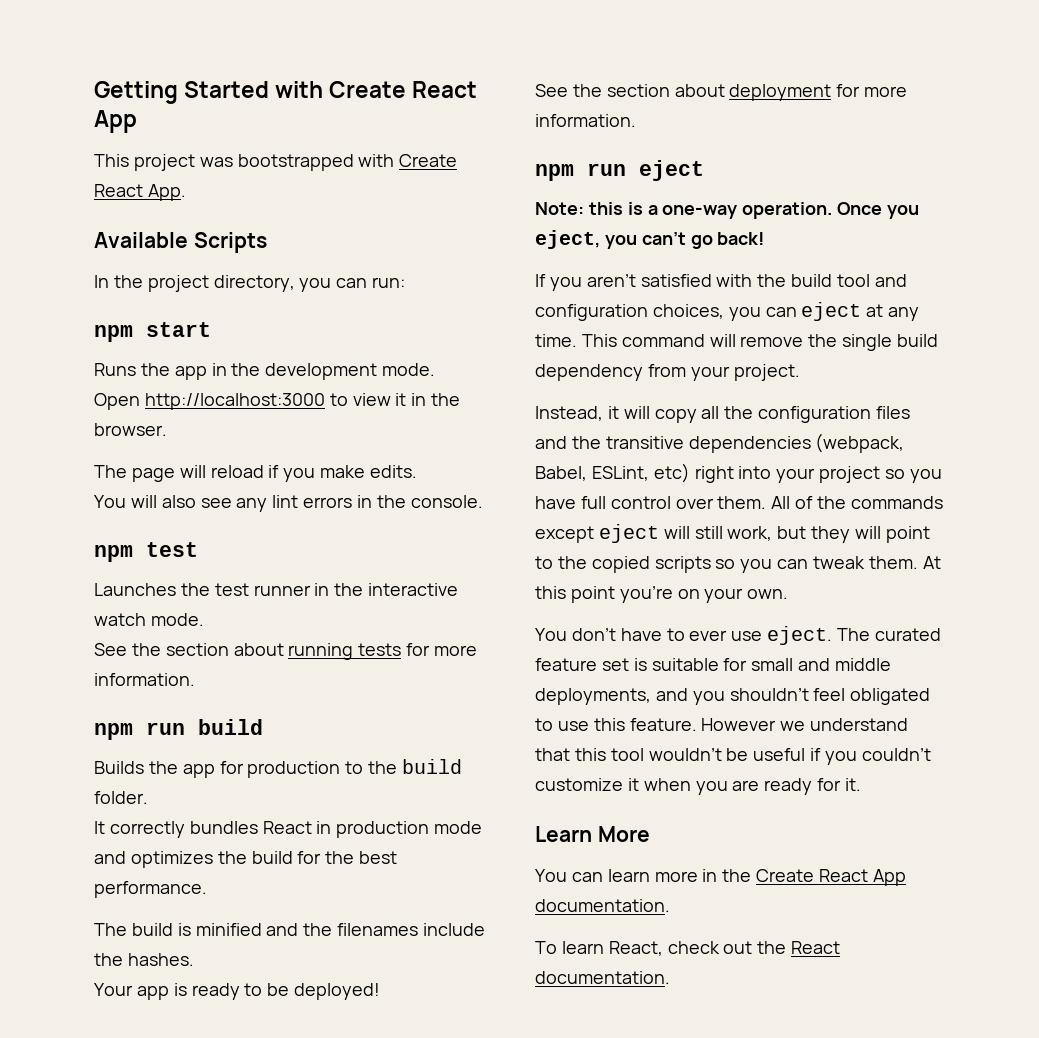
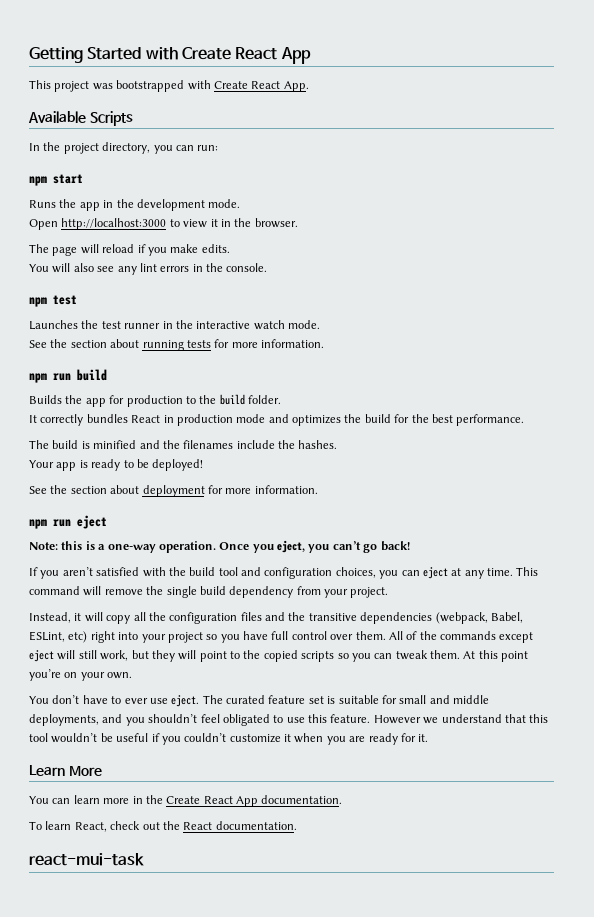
(670, 977) none -> [29,853,144,866] // react-mui-task

